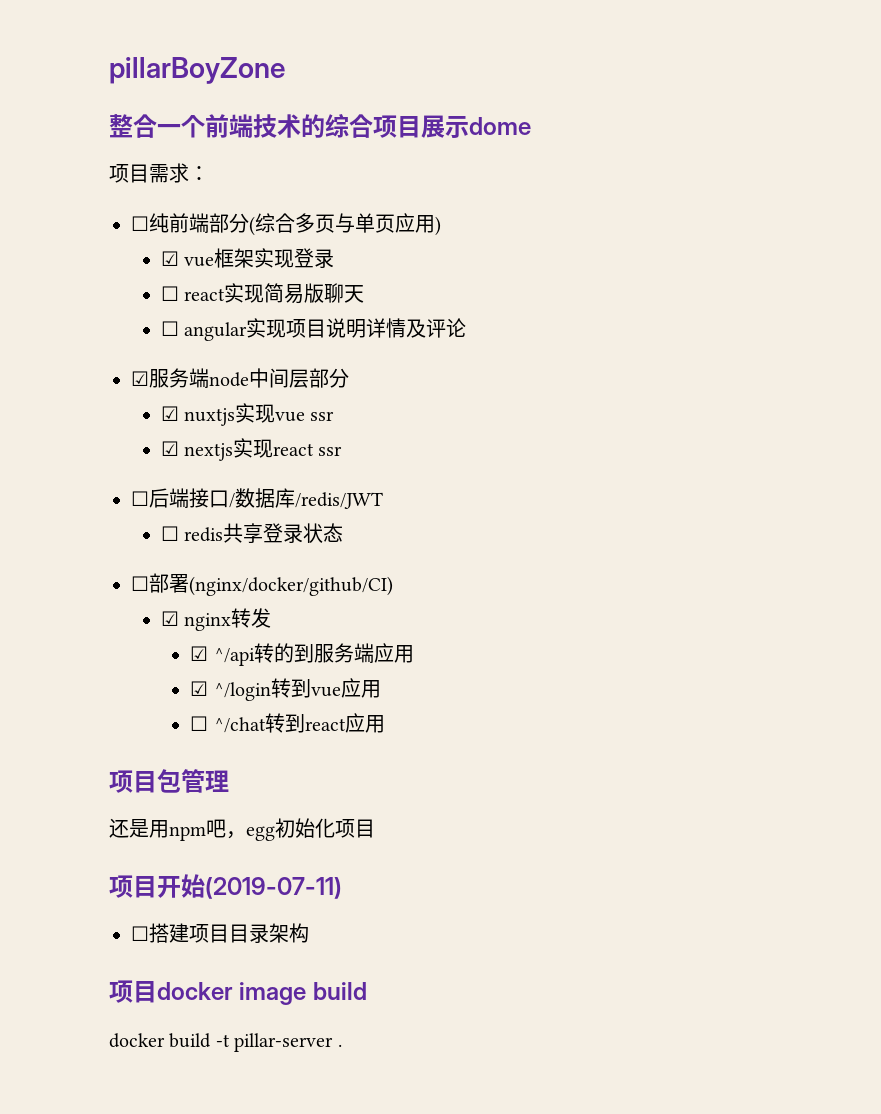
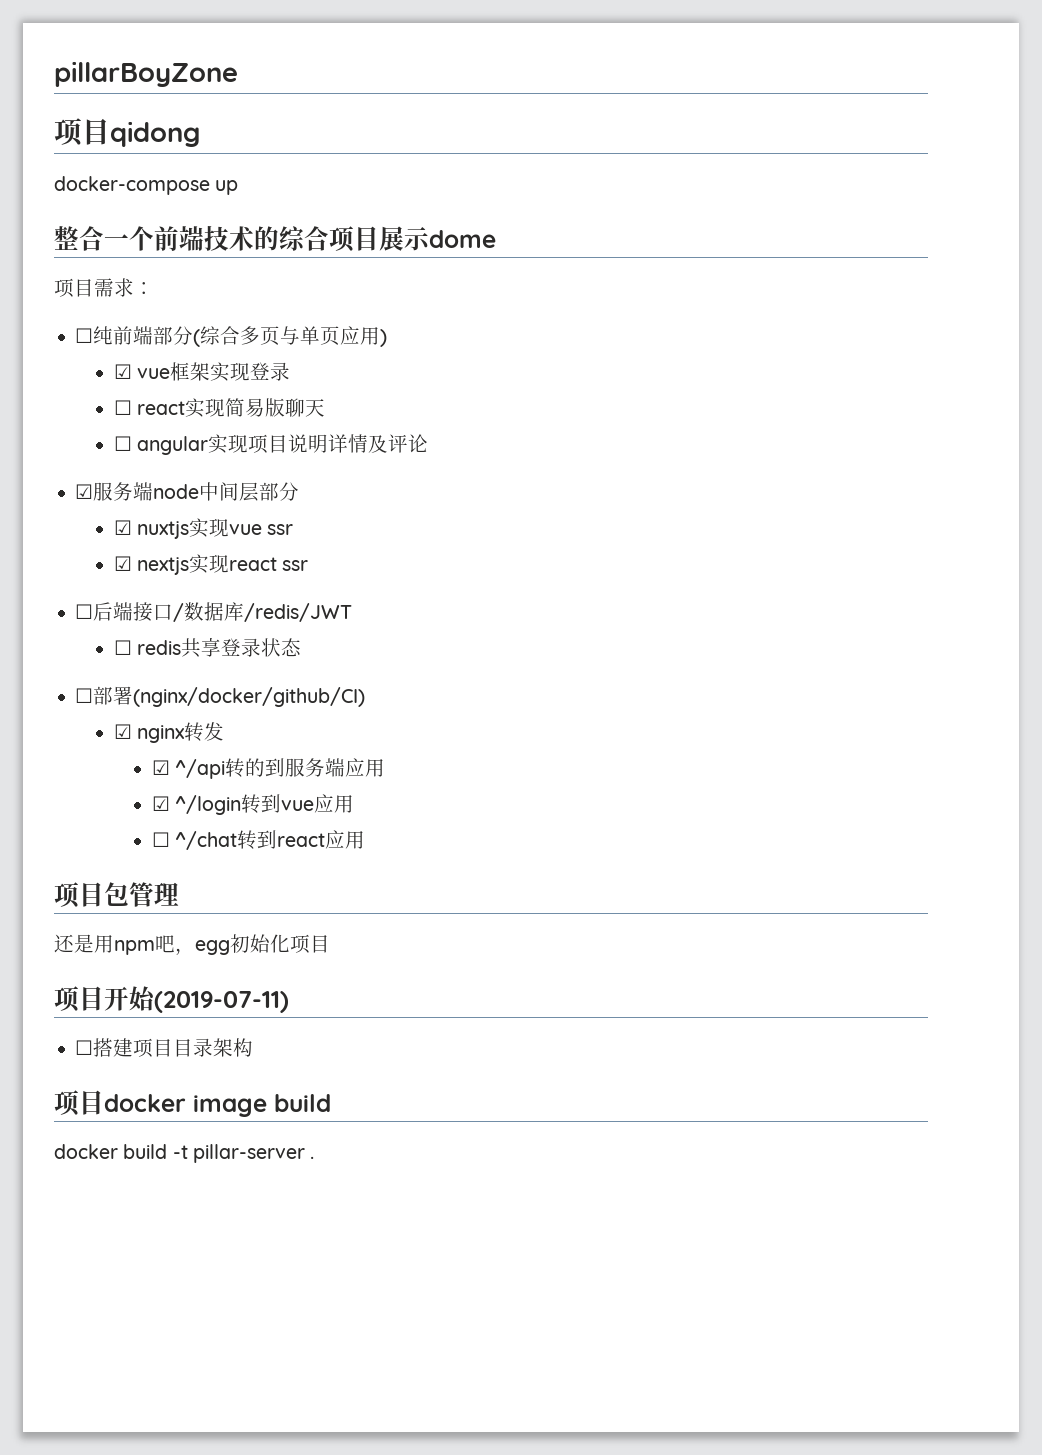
(285, 70) none -> [54,118,200,147] [54,176,239,195] // 项目qidong // docker-compose up

